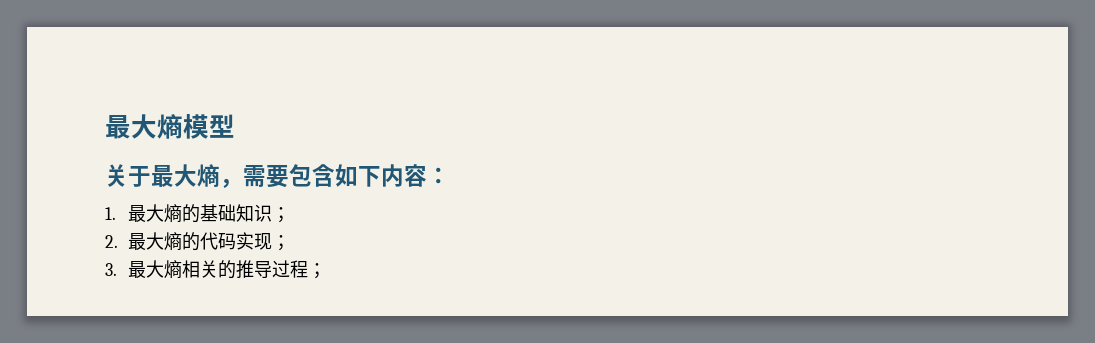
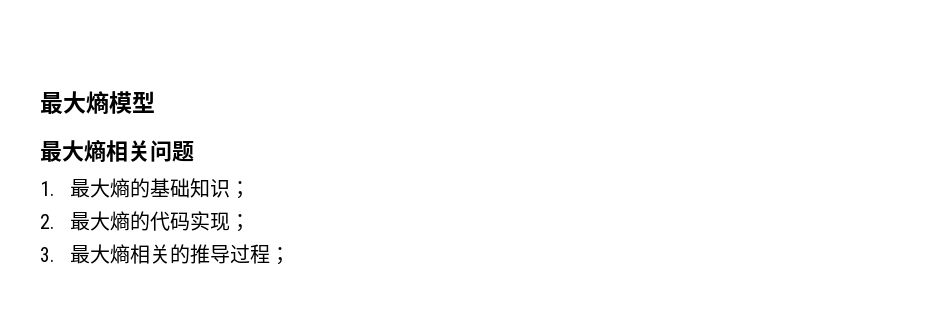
[105,164,450,188] 关于最大熵，需要包含如下内容： -> [40,140,194,162] 最大熵相关问题

